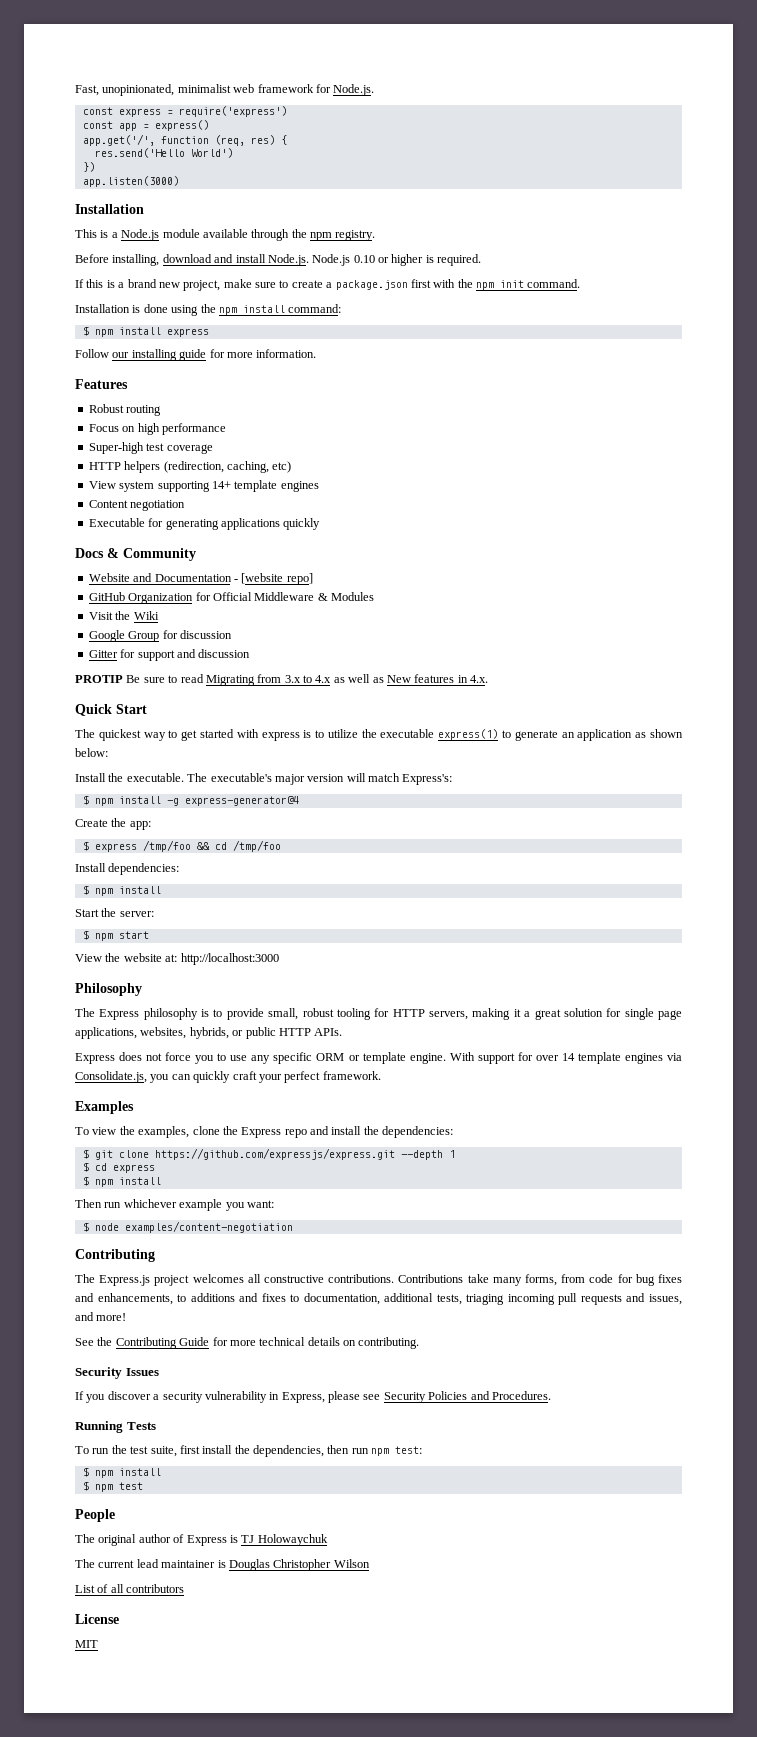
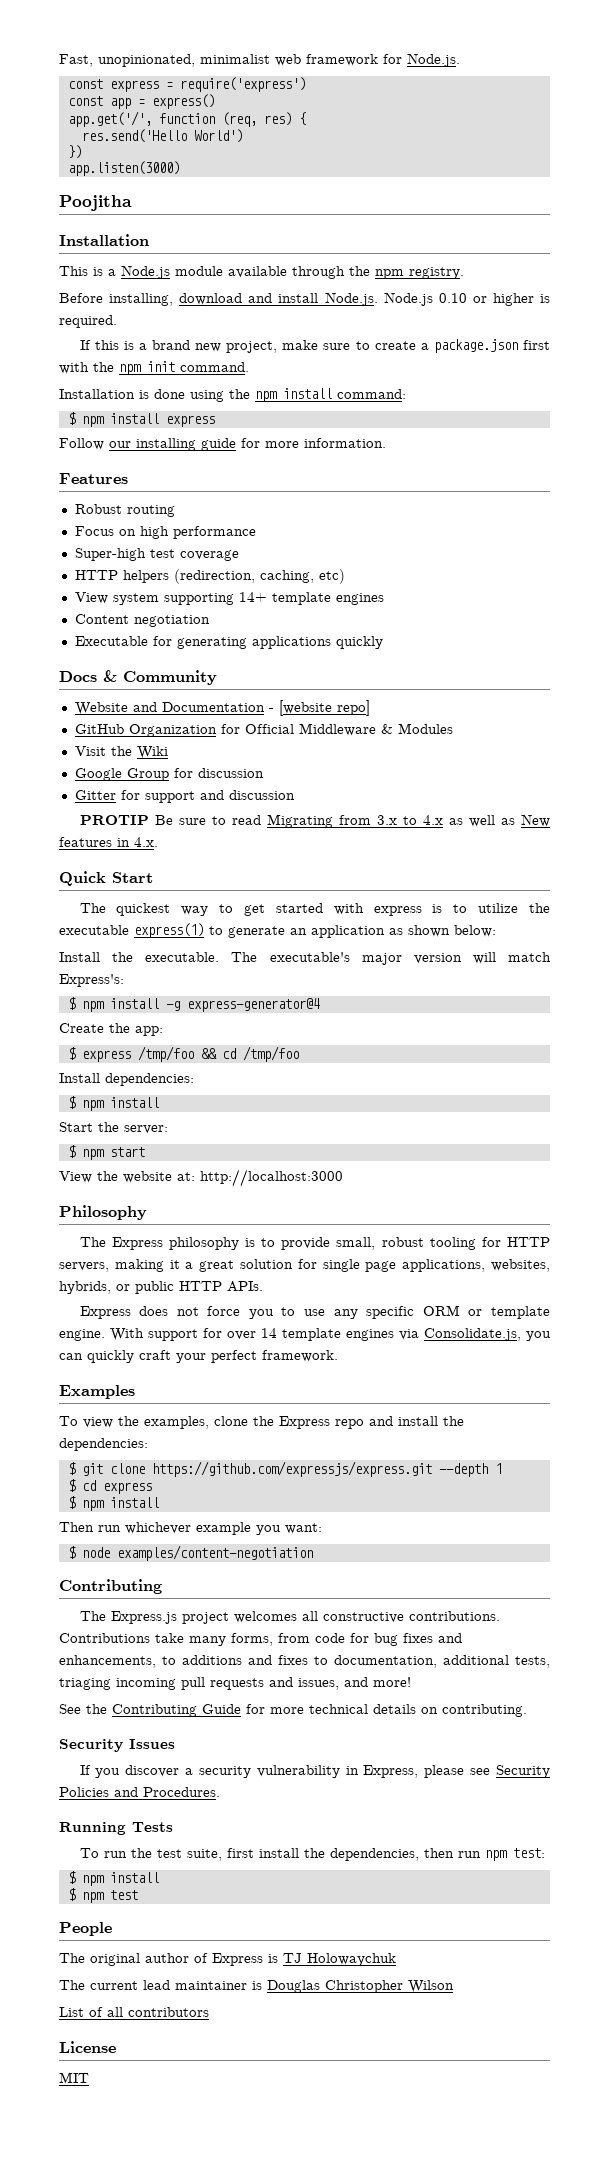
(179, 181) none -> [59,195,132,211] // Poojitha

